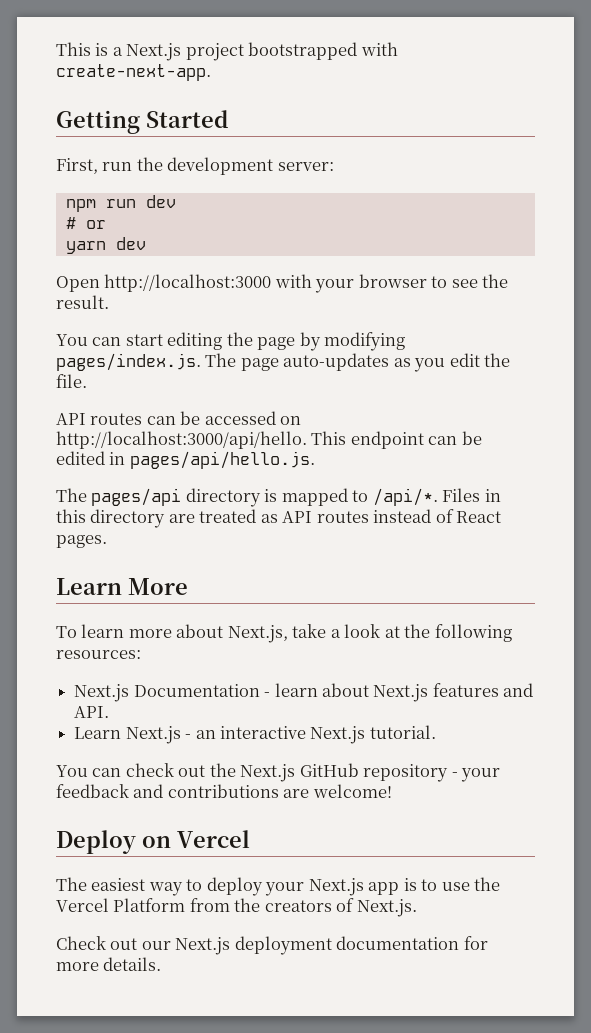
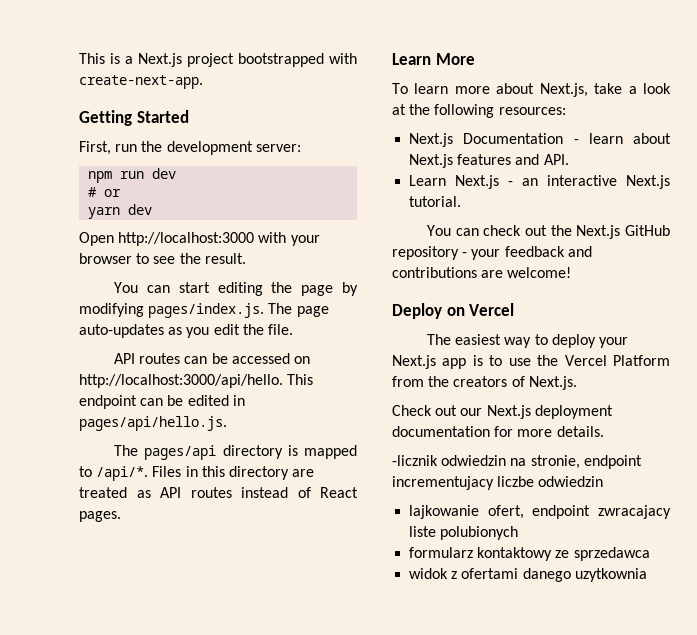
(162, 964) none -> [392,455,642,469] [392,476,604,490] [409,505,671,519] [409,526,519,540] [409,547,650,561] [409,568,647,582] // -licznik odwiedzin na stronie, endpoint incrementujacy liczbe odwiedzin // lajkowanie ofert, endpoint zwracajacy liste polubionych // formularz kontaktowy ze sprzedawca // widok z ofertami danego uzytkownia

